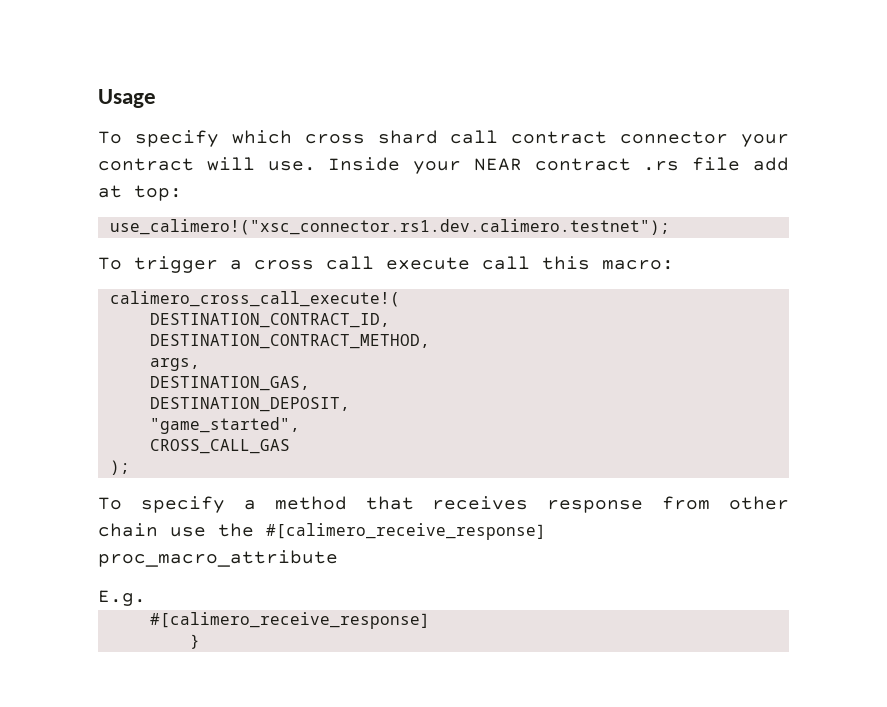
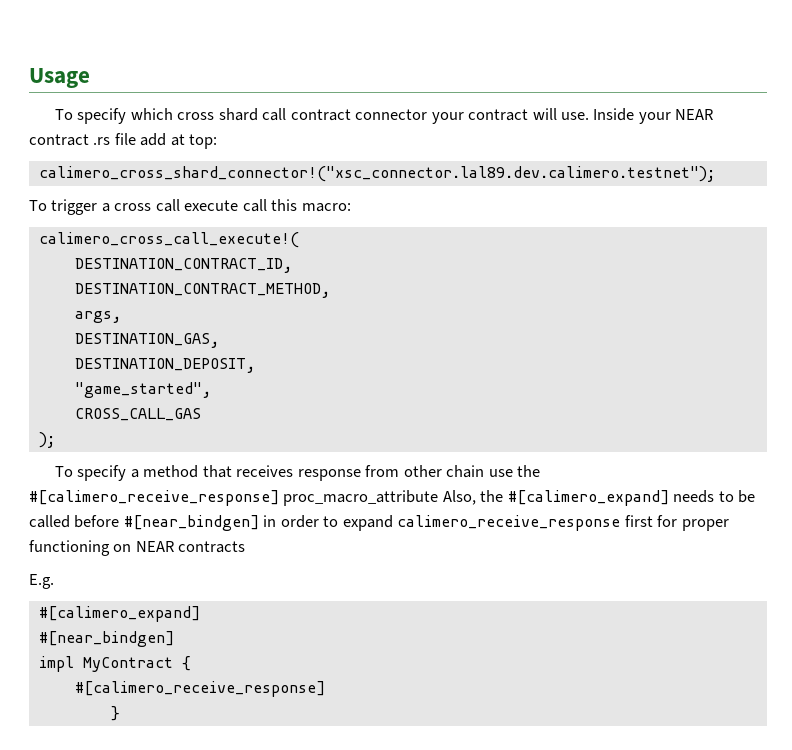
[109,219,670,235] use_calimero!("xsc_connector.rs1.dev.calimero.testnet"); -> [38,166,715,182] calimero_cross_shard_connector!("xsc_connector.lal89.dev.calimero.testnet");
[98,590,146,606] // E.g. -> [442,490,756,506] [29,515,729,531] [29,540,246,556] [29,574,54,589] [38,606,200,622] [38,631,174,647] [38,656,191,672] Also, the #[calimero_expand] needs to be called before #[near_bindgen] in order to expand calimero_receive_response first for proper functioning on NEAR contracts // E.g. // #[calimero_expand] // #[near_bindgen] // impl MyContract {

